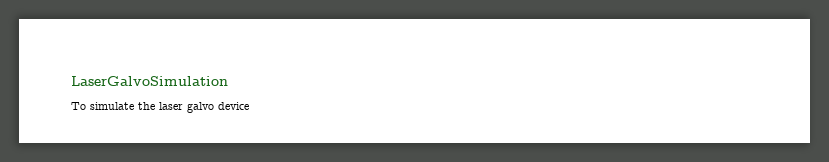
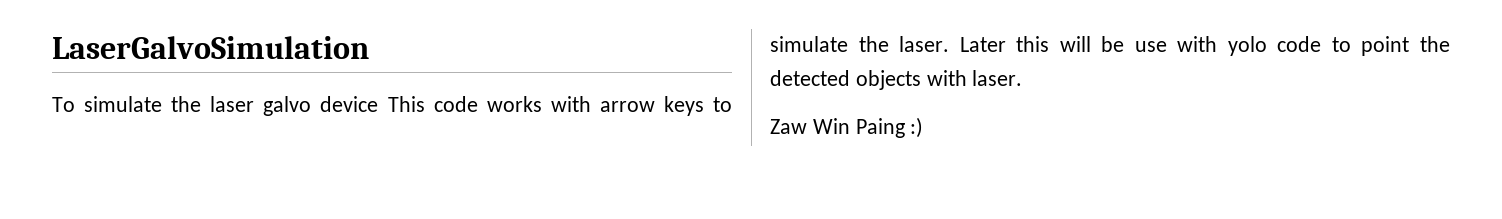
(249, 106) none -> [387,96,733,116] [770,36,1450,56] [770,70,1023,90] [770,117,924,138] This code works with arrow keys to simulate the laser. Later this will be use with yolo code to point the detected objects with laser. // Zaw Win Paing :)

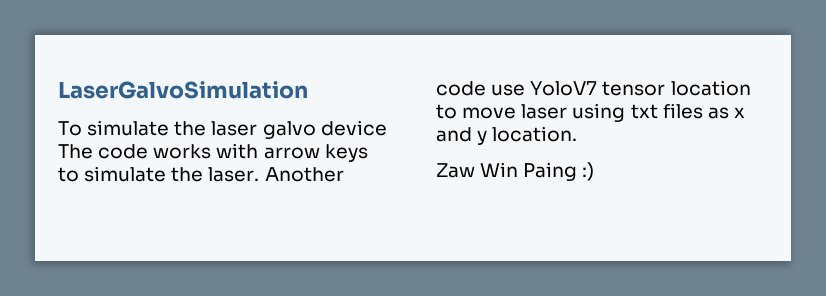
[387,96,425,112] This -> [58,144,93,159] The
[959,36,1450,56] [770,70,1023,90] Later this will be use with yolo code to point the detected objects with laser. -> [264,167,344,182] [436,80,751,96] [436,103,745,122] [436,126,578,145] Another code use YoloV7 tensor location to move laser using txt files as x and y location.

